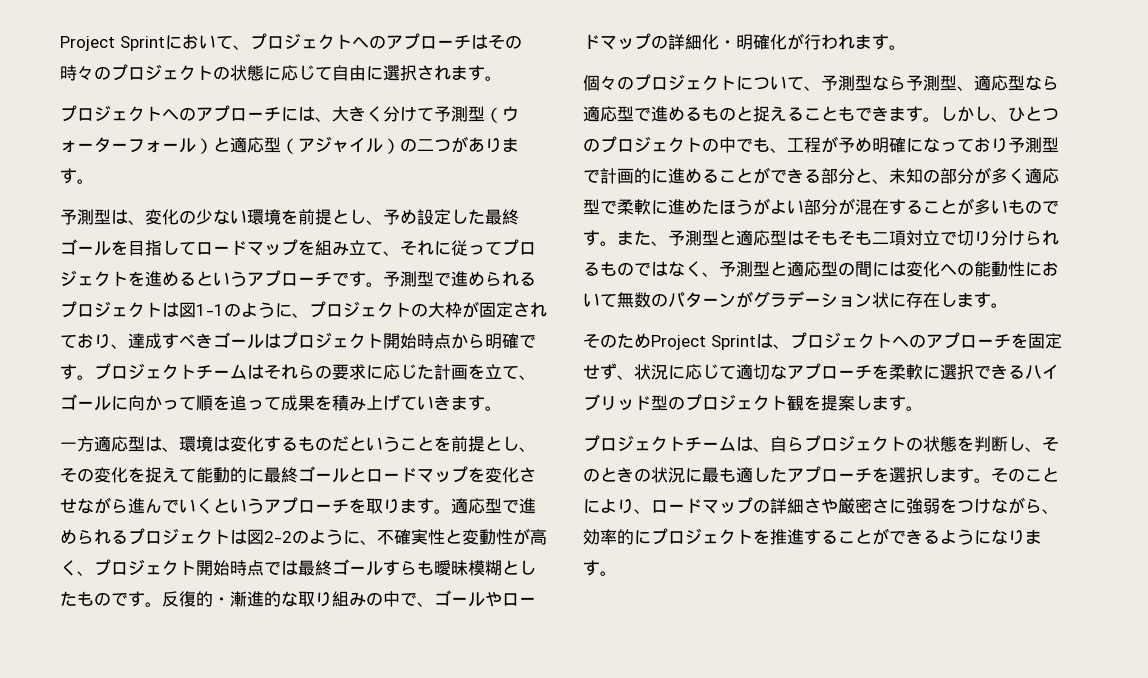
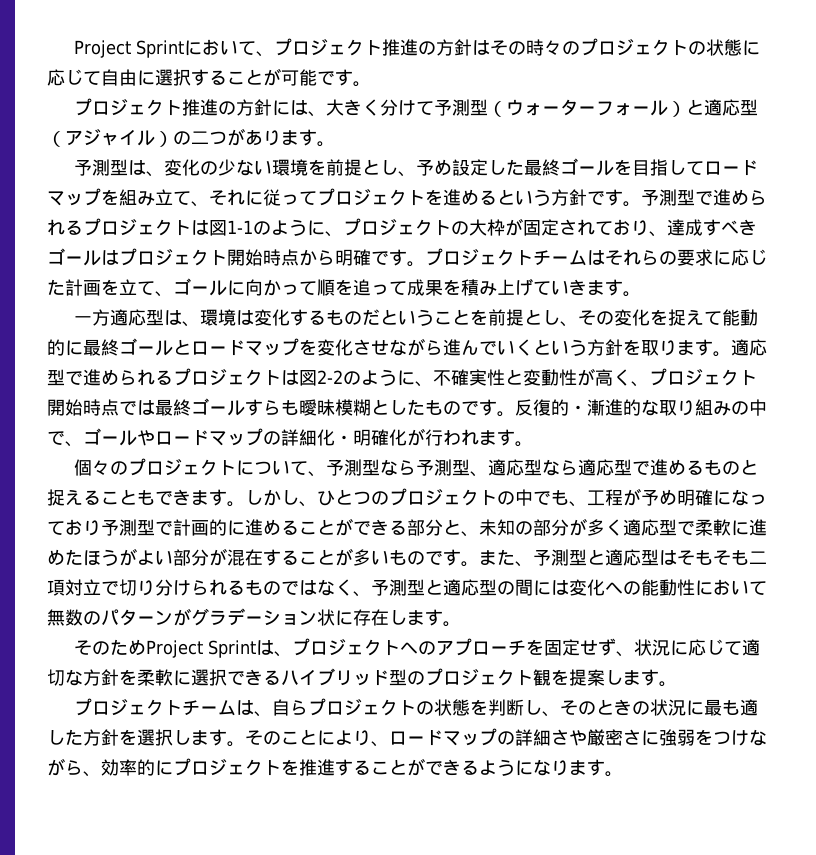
[352,33,471,50] へのアプローチ -> [381,39,472,56] 推進の方針
[417,65,502,81] [60,105,281,122] されます。 // プロジェクトへのアプローチ -> [191,68,371,87] [73,98,272,116] することが可能です。 // プロジェクト推進の方針
[247,270,332,287] アプローチ -> [551,189,587,206] 方針
[264,497,349,514] アプローチ -> [587,339,623,356] 方針
[787,363,872,380] アプローチ -> [83,669,119,686] 方針
[787,466,872,483] アプローチ -> [83,729,119,746] 方針

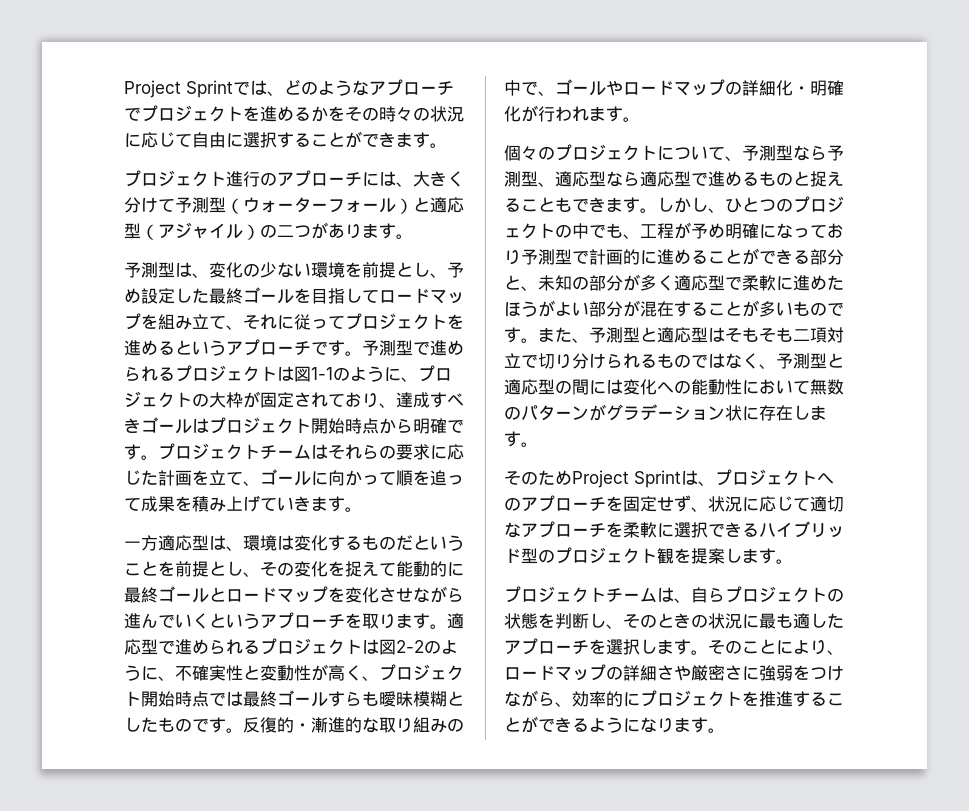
[73,38,742,58] Project Sprintにおいて、プロジェクト推進の方針はその時々のプロジェクトの状態 -> [124,79,454,98] [124,105,464,122] Project Sprintでは、どのようなアプローチでプロジェクトを進めるかをその時々の状況
[281,69,371,87] [73,98,272,116] 可能です。 // プロジェクト推進の方針 -> [362,132,447,148] [124,170,362,187] できます。 // プロジェクト進行のアプローチ
[551,189,587,206] 方針 -> [226,339,311,356] アプローチ
[587,339,623,356] 方針 -> [260,612,345,629] アプローチ
[83,669,119,686] 方針 -> [521,521,606,538] アプローチ
[83,729,119,746] 方針 -> [504,638,589,655] アプローチ

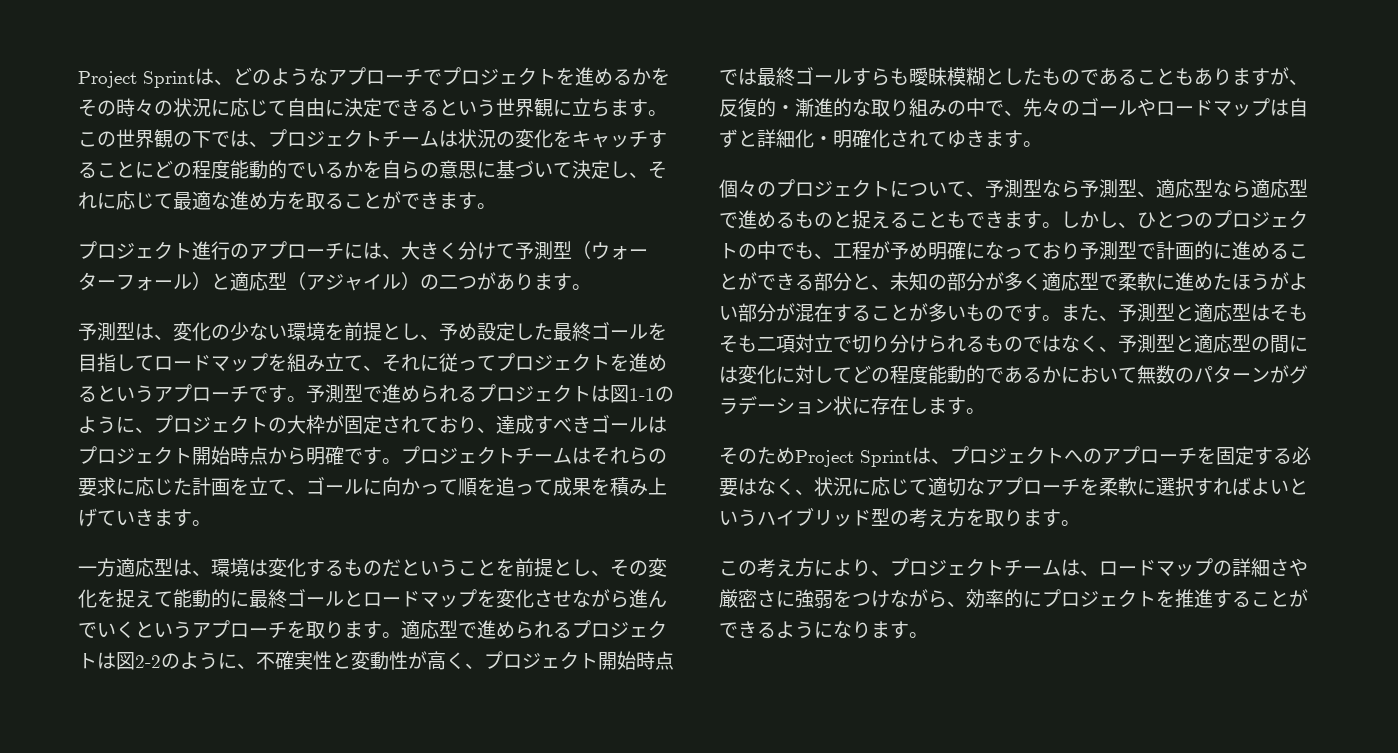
[124,80,250,98] Project Sprintで -> [78,71,195,88] Project Sprint
[243,132,294,148] 選択す -> [344,98,667,117] [78,129,667,148] [78,160,667,179] [78,191,325,210] 決定できるという世界観に立ちます。この世界観の下では、プロジェクトチームは状況の変化をキャッチすることにどの程度能動的でいるかを自らの意思に基づいて決定し、それに応じて最適な進め方を取
[209,717,243,733] す。 -> [1099,67,1308,86] あることもありますが、
(555, 93) none -> [1023,98,1080,117] 先々の
[725,81,742,95] の -> [1270,98,1308,117] [719,129,757,148] は自ずと
[521,105,589,122] が行われ -> [890,130,985,148] されてゆき
[657,379,742,395] への能動性 -> [776,365,1061,384] に対してどの程度能動的であるか
[657,495,691,512] せず -> [1254,446,1311,465] [719,478,795,497] する必要はなく
[708,521,844,538] [504,547,793,564] できるハイブリッド型のプロジェクト観を提案します。 // -> [1194,477,1308,496] [719,507,1080,528] [719,558,890,578] すればよいというハイブリッド型の考え方を取ります。 // この考え方により、
[691,586,844,603] [504,613,844,629] [504,638,844,655] 自らプロジェクトの状態を判断し、そのときの状況に最も適したアプローチを選択します。そのことにより、 -> (1099, 573) none

